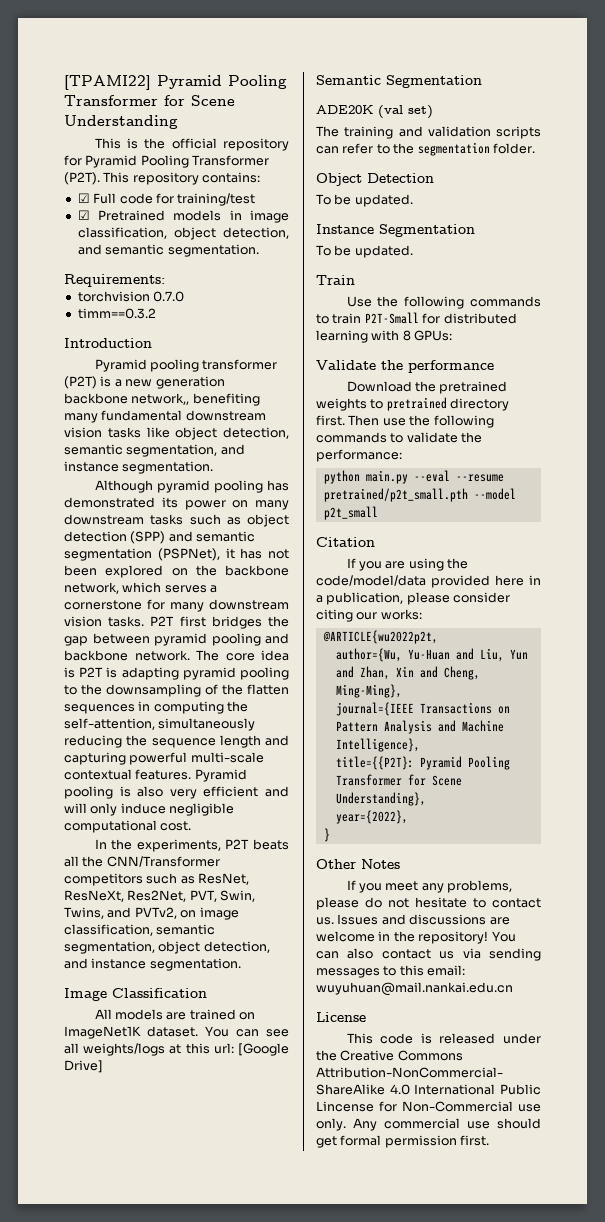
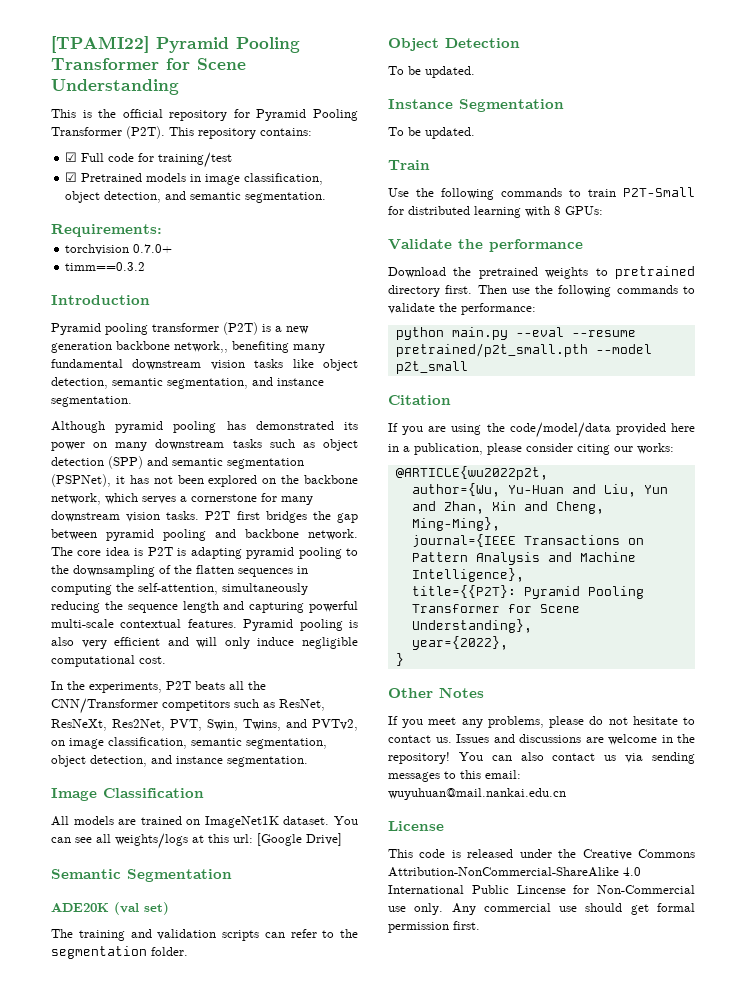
[153,291,185,302] 0.7.0 -> [133,244,173,253] 0.7.0+

